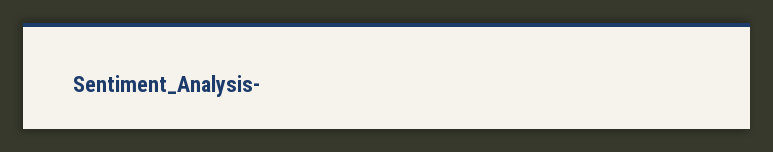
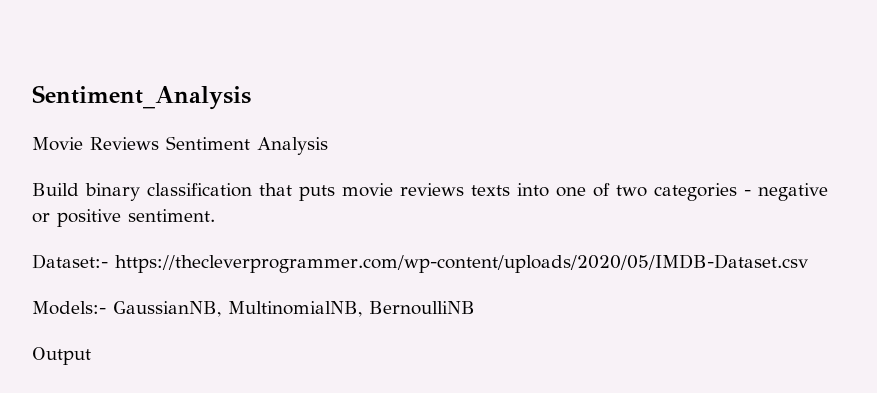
[73,75,260,97] Sentiment_Analysis- -> [32,85,251,110] [32,136,328,155] [32,183,828,201] [32,209,215,227] [32,254,808,273] [32,301,475,317] [32,347,91,365] Sentiment_Analysis // Movie Reviews Sentiment Analysis // Build binary classification that puts movie reviews texts into one of two categories - negative or positive sentiment. // Dataset:- https://thecleverprogrammer.com/wp-content/uploads/2020/05/IMDB-Dataset.csv // Models:- GaussianNB, MultinomialNB, BernoulliNB // Output

